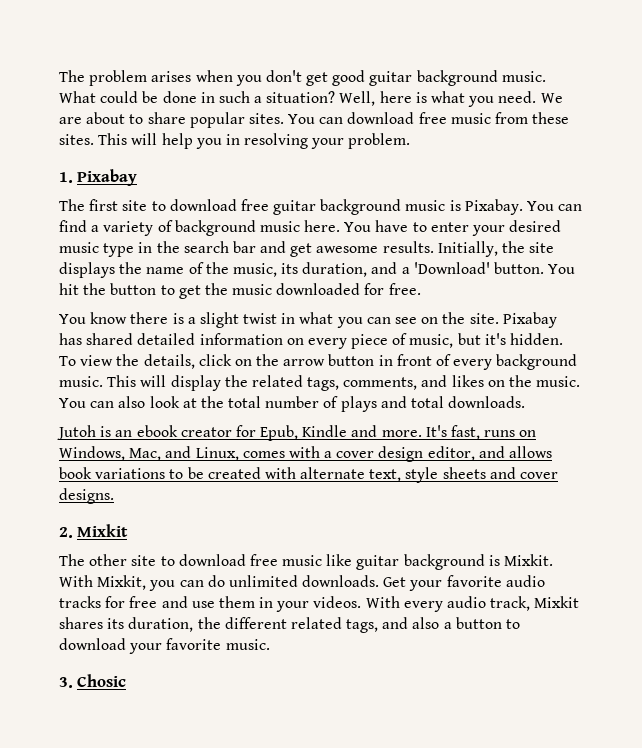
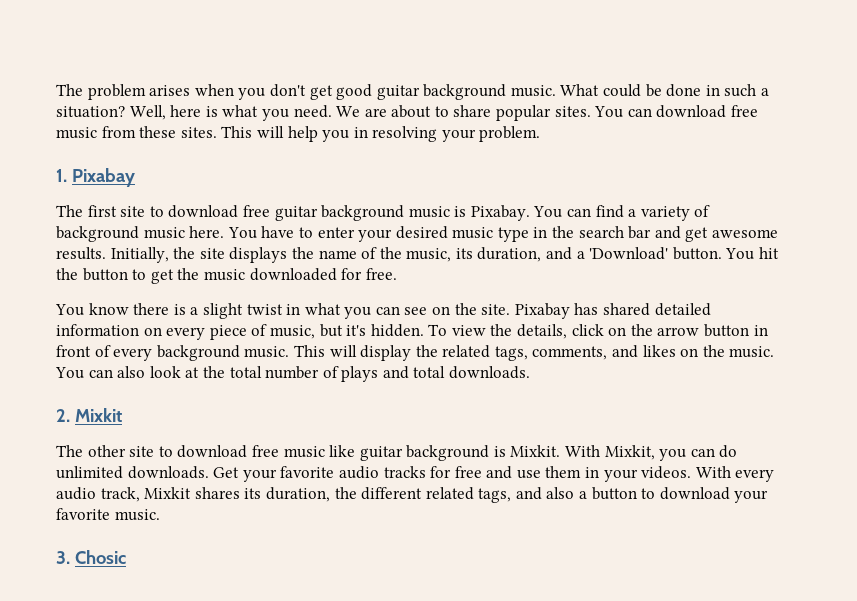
[57,425,537,441] [59,446,553,462] [59,467,559,483] [59,488,114,504] // Jutoh is an ebook creator for Epub, Kindle and more. It's fast, runs on Windows, Mac, and Linux, comes with a cover design editor, and allows book variations to be created with alternate text, style sheets and cover designs. -> (531, 372) none

